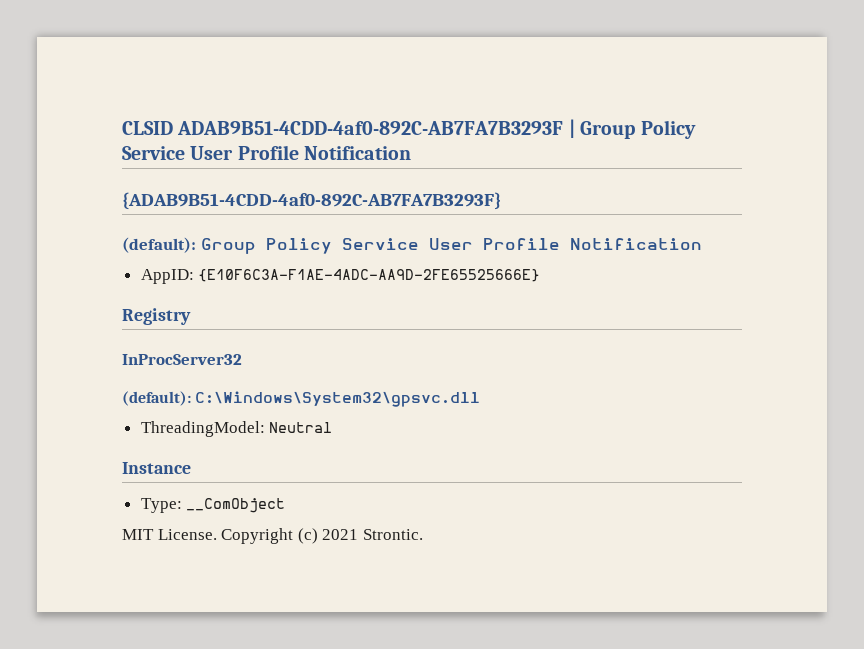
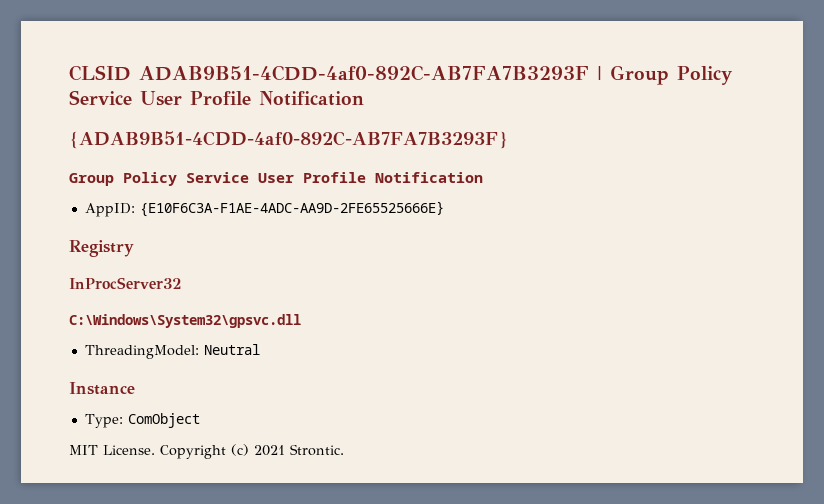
[122,237,196,253] (default): -> (508, 140) none
[122,391,191,406] (default): -> (182, 283) none
[186,498,286,513] __ComObject -> [127,413,200,428] ComObject

